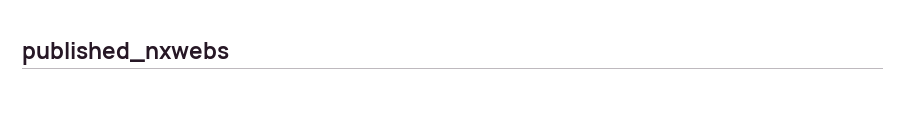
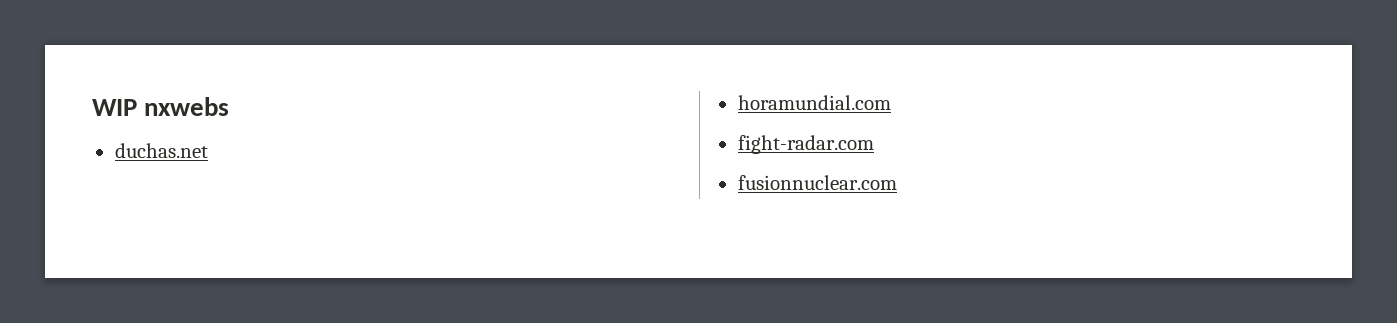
[22,42,229,65] published_nxwebs -> [92,97,230,116] [114,143,208,158] [737,95,891,110] [737,135,874,154] [737,175,897,190] WIP nxwebs // duchas.net // horamundial.com // fight-radar.com // fusionnuclear.com

